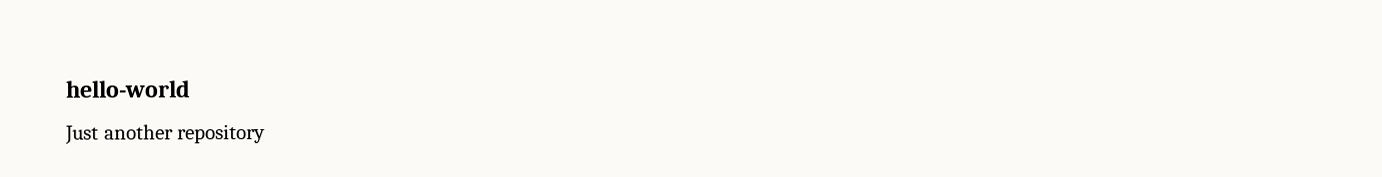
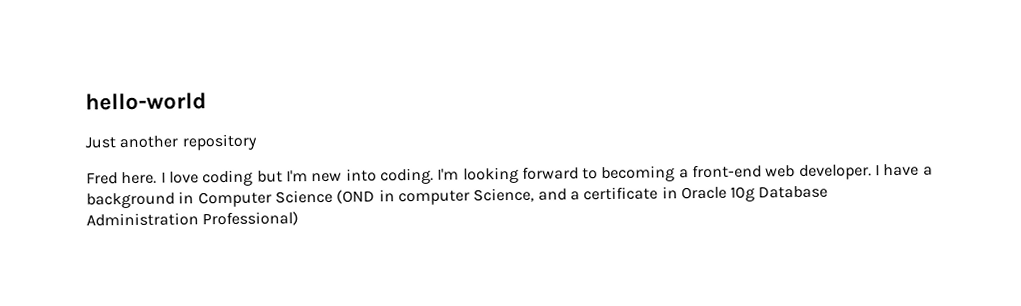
(267, 134) none -> [86,163,933,187] [86,185,829,209] [86,211,300,227] // Fred here. I love coding but I'm new into coding. I'm looking forward to becoming a front-end web developer. I have a background in Computer Science (OND in computer Science, and a certificate in Oracle 10g Database Administration Professional)

